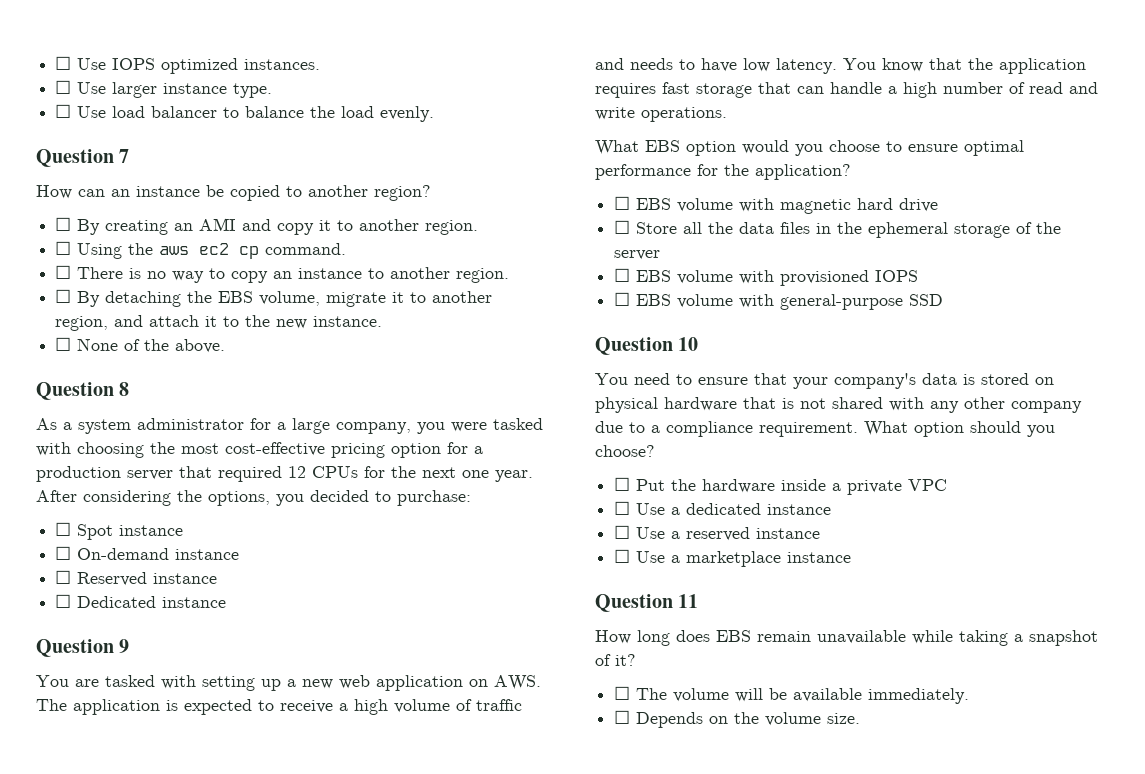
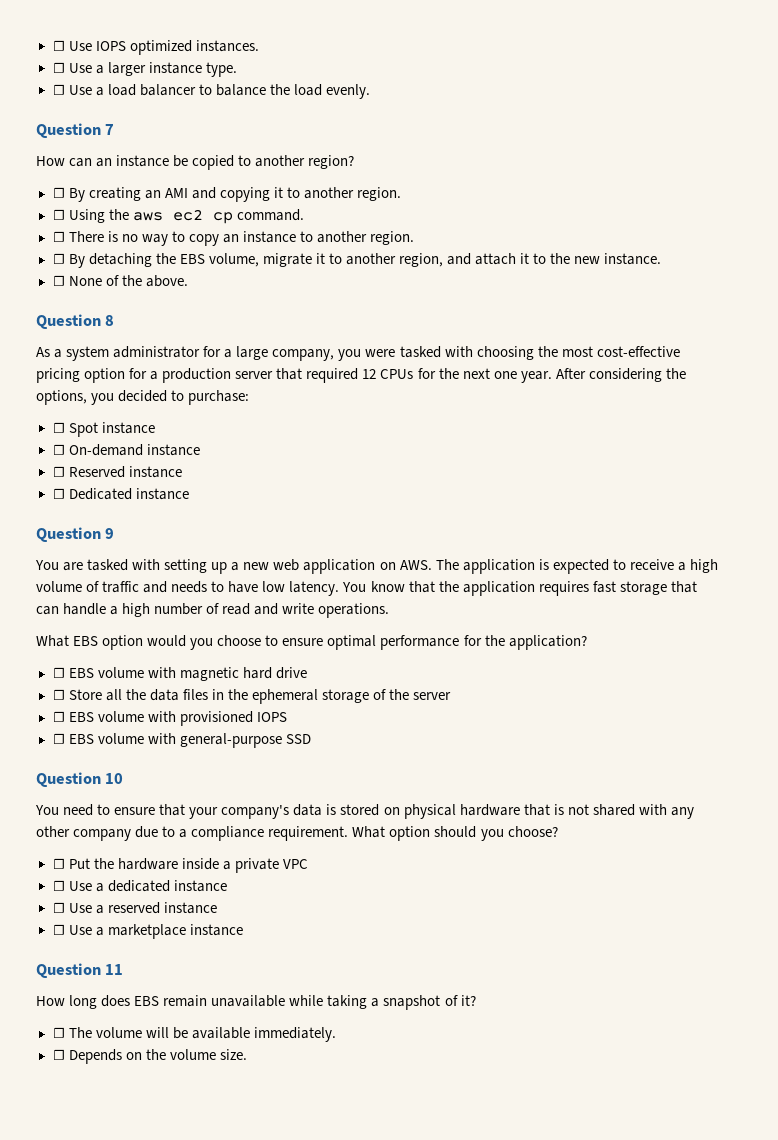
(107, 88) none -> [95,65,104,74] a
(107, 112) none -> [95,87,104,96] a
[277,223,315,235] copy -> [219,187,270,202] copying

